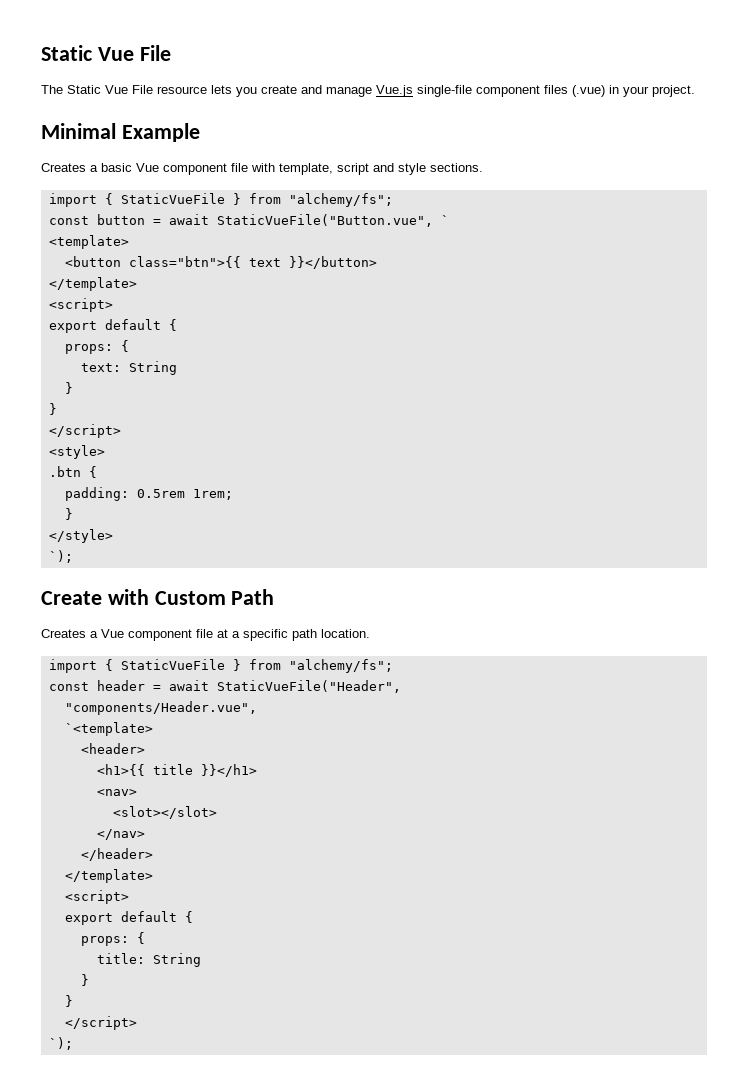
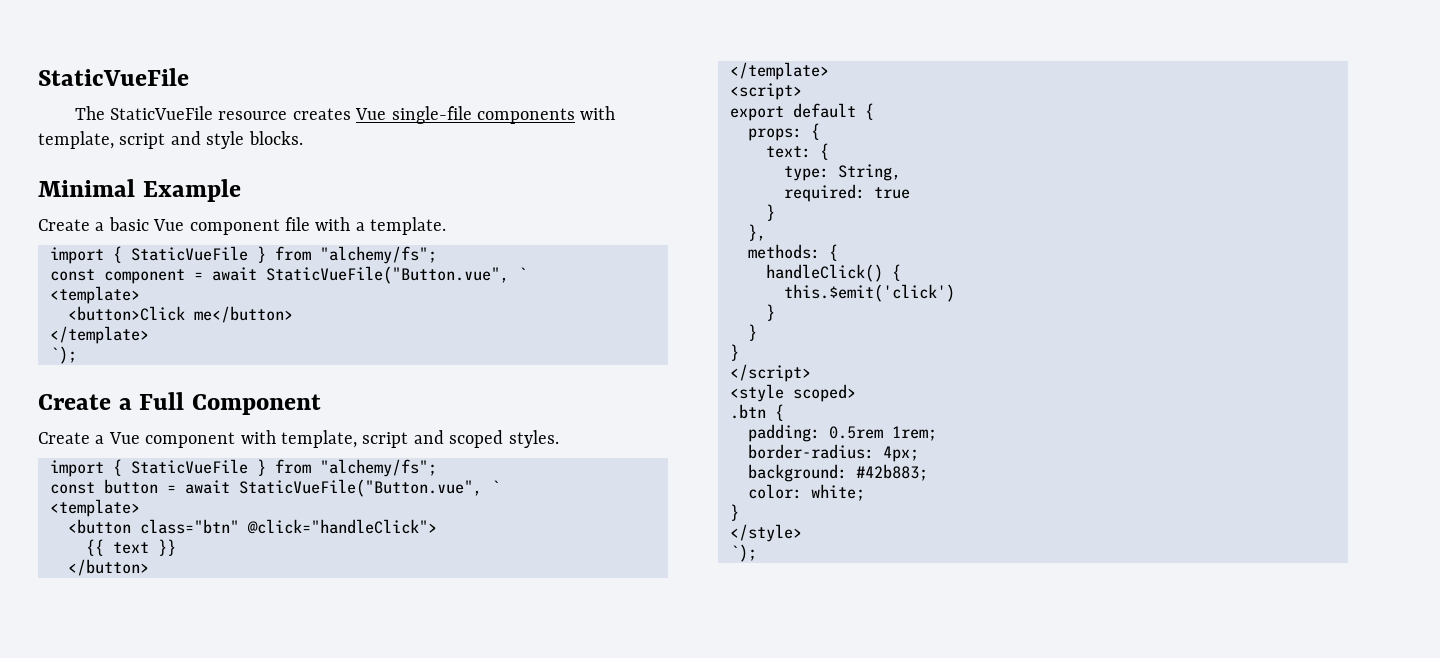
[41,45,171,61] [41,85,695,97] Static Vue File // The Static Vue File resource lets you create and manage Vue.js single-file component files (.vue) in your project. -> [38,68,189,86] [74,106,616,124] [38,131,303,149] StaticVueFile // The StaticVueFile resource creates Vue single-file components with template, script and style blocks.
[41,163,86,172] Creates -> [38,219,90,231] Create
[279,163,483,175] template, script and style sections. -> [355,217,447,235] [50,246,437,264] [50,266,527,284] [50,286,140,304] [68,306,293,323] [50,326,149,344] [50,346,77,364] [38,392,321,415] [38,430,559,448] a template. // import { StaticVueFile } from "alchemy/fs"; // const component = await StaticVueFile("Button.vue", ` // <template> // <button>Click me</button> // </template> // `); // Create a Full Component // Create a Vue component with template, script and scoped styles.
[128,256,377,269] class="btn">{{ text }}</button> -> [140,519,437,534] [86,539,176,556] [68,559,149,576] class="btn" @click="handleClick"> // {{ text }} // </button>
[128,361,177,375] [64,382,73,394] [48,403,57,415] [48,424,121,438] [48,445,105,459] String // } // } // </script> // <style> -> [820,143,829,160] [784,164,901,181] [784,184,910,202] [766,204,775,221] [748,224,766,241] [748,244,838,261] [766,264,901,282] [784,284,955,302] [766,304,775,321] [748,324,757,341] [730,344,739,361] [730,364,811,382] [730,384,856,402] { // type: String, // required: true // } // }, // methods: { // handleClick() { // this.$emit('click') // } // } // } // </script> // <style scoped>
[64,508,73,520] [48,529,113,543] [48,550,73,563] [41,589,275,605] [41,629,370,641] [48,659,393,673] [48,680,401,693] [64,701,257,715] [64,722,153,736] [80,743,145,754] [96,764,257,777] [96,789,137,796] [112,806,217,819] [96,829,145,840] [80,848,153,861] [64,869,153,883] [64,890,129,904] [64,911,193,925] [80,932,145,946] [96,953,201,967] [80,974,89,986] [64,995,73,1007] [64,1016,137,1030] } // </style> // `); // Create with Custom Path // Creates a Vue component file at a specific path location. // import { StaticVueFile } from "alchemy/fs"; // const header = await StaticVueFile("Header", // "components/Header.vue", // `<template> // <header> // <h1>{{ title }}</h1> // <nav> // <slot></slot> // </nav> // </header> // </template> // <script> // export default { // props: { // title: String // } // } // </script> -> [748,444,919,462] [748,464,928,482] [748,484,865,501] [730,504,739,521] [730,524,802,542] border-radius: 4px; // background: #42b883; // color: white; // } // </style>

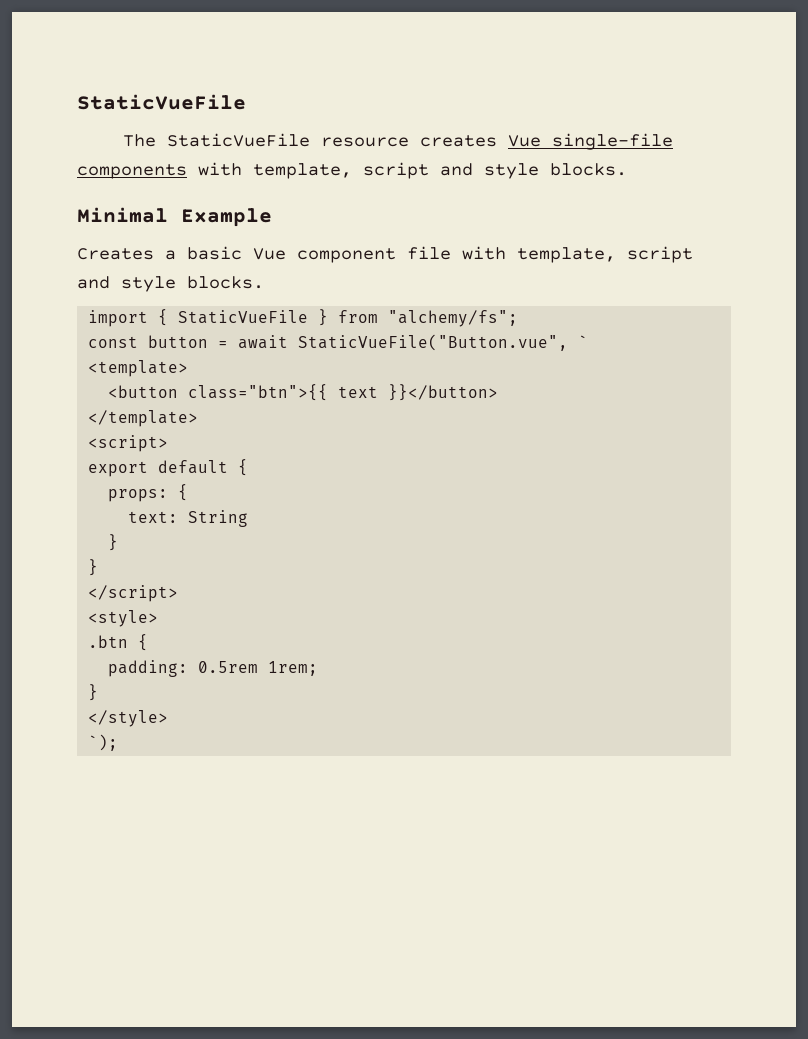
[38,219,90,231] Create -> [77,248,154,260] Creates
[355,217,447,235] [50,246,437,264] [50,266,527,284] [50,286,140,304] [68,306,293,323] [50,326,149,344] [50,346,77,364] [38,392,321,415] [38,430,559,448] a template. // import { StaticVueFile } from "alchemy/fs"; // const component = await StaticVueFile("Button.vue", ` // <template> // <button>Click me</button> // </template> // `); // Create a Full Component // Create a Vue component with template, script and scoped styles. -> [517,246,693,263] [77,276,264,292] template, script and style blocks.
[140,519,437,534] [86,539,176,556] [68,559,149,576] class="btn" @click="handleClick"> // {{ text }} // </button> -> [188,384,499,401] class="btn">{{ text }}</button>
[820,143,829,160] [784,164,901,181] [784,184,910,202] [766,204,775,221] [748,224,766,241] [748,244,838,261] [766,264,901,282] [784,284,955,302] [766,304,775,321] { // type: String, // required: true // } // }, // methods: { // handleClick() { // this.$emit('click') // } -> [188,510,249,527] String
[730,384,856,402] <style scoped> -> [88,610,159,627] <style>
[748,444,919,462] [748,464,928,482] [748,484,865,501] // border-radius: 4px; // background: #42b883; // color: white; -> (319, 668) none

